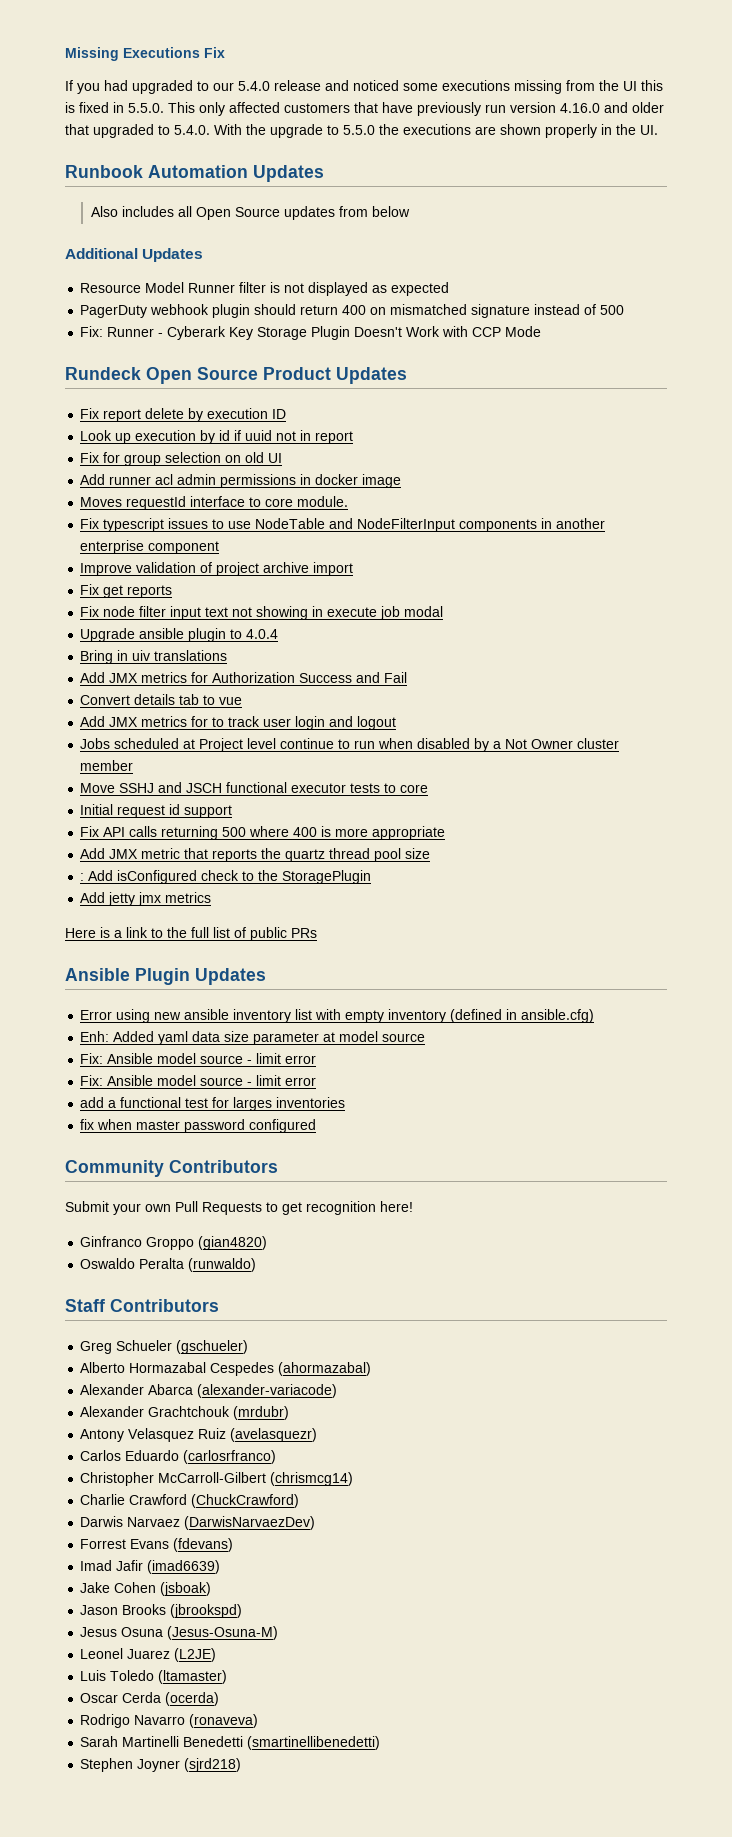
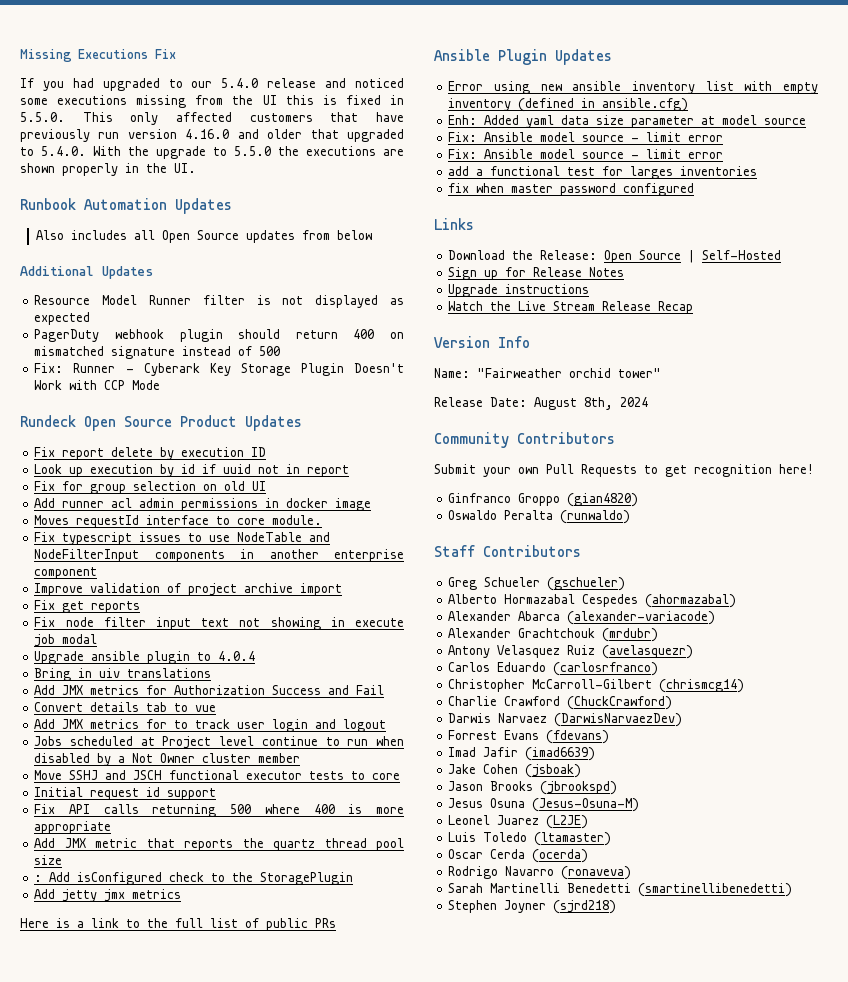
(317, 1126) none -> [434,218,474,230] [448,250,782,263] [448,267,625,280] [448,284,590,297] [448,301,694,314] [434,336,530,348] [434,368,661,378] [434,397,648,410] // Links // Download the Release: Open Source | Self-Hosted // Sign up for Release Notes // Upgrade instructions // Watch the Live Stream Release Recap // Version Info // Name: "Fairweather orchid tower" // Release Date: August 8th, 2024

